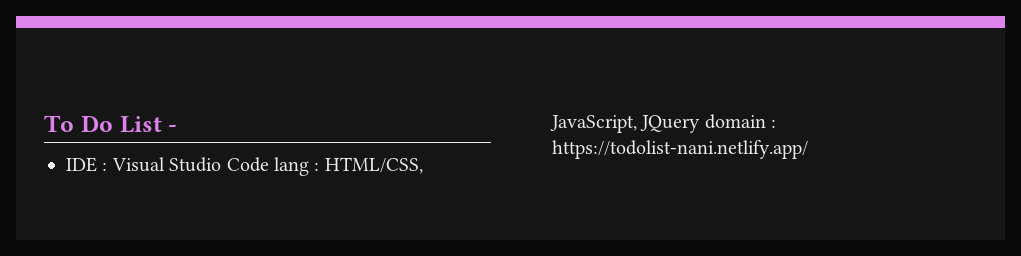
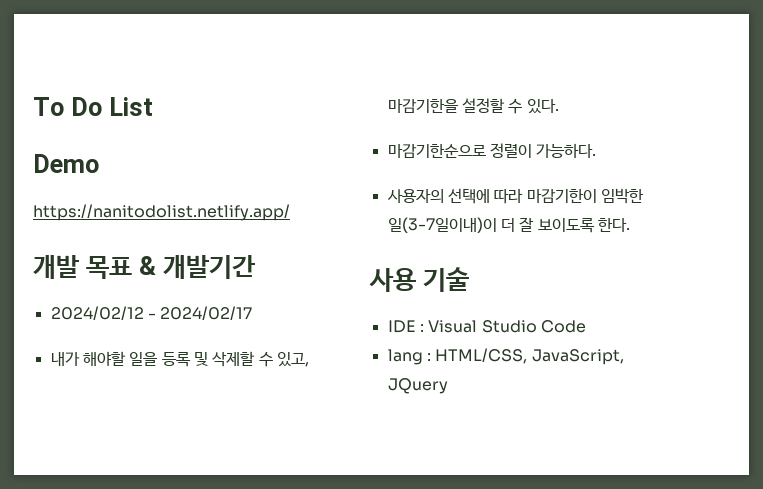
[168,125,178,132] - -> [33,154,99,173] [33,204,290,221] [33,255,256,279] [50,306,253,320] [50,351,309,367] [387,98,559,114] [387,143,597,158] [386,188,644,204] [387,217,630,233] [369,267,469,292] // Demo // https://nanitodolist.netlify.app/ // 개발 목표 & 개발기간 // 2024/02/12 - 2024/02/17 // 내가 해야할 일을 등록 및 삭제할 수 있고, 마감기한을 설정할 수 있다. // 마감기한순으로 정렬이 가능하다. // 사용자의 선택에 따라 마감기한이 임박한 일(3-7일이내)이 더 잘 보이도록 한다. // 사용 기술
(269, 164) none -> (586, 326) //
[704,114,777,129] [552,140,808,159] domain : https://todolist-nani.netlify.app/ -> (448, 386) none

